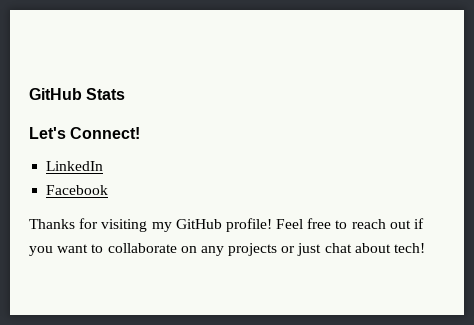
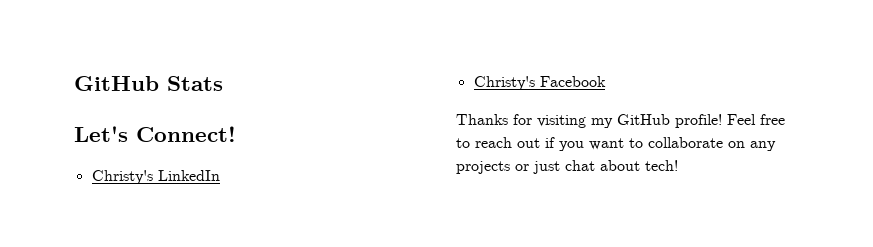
(141, 133) none -> [91,170,153,184] Christy's
(104, 166) none -> [473,76,535,90] Christy's

